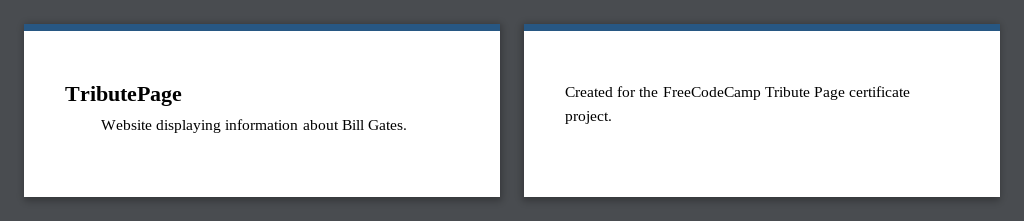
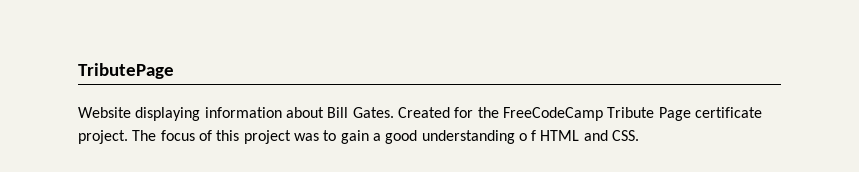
(612, 117) none -> [132,130,640,144] The focus of this project was to gain a good understanding o f HTML and CSS.

